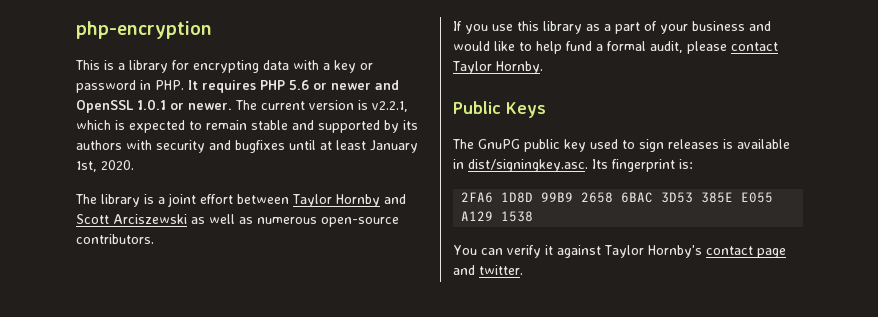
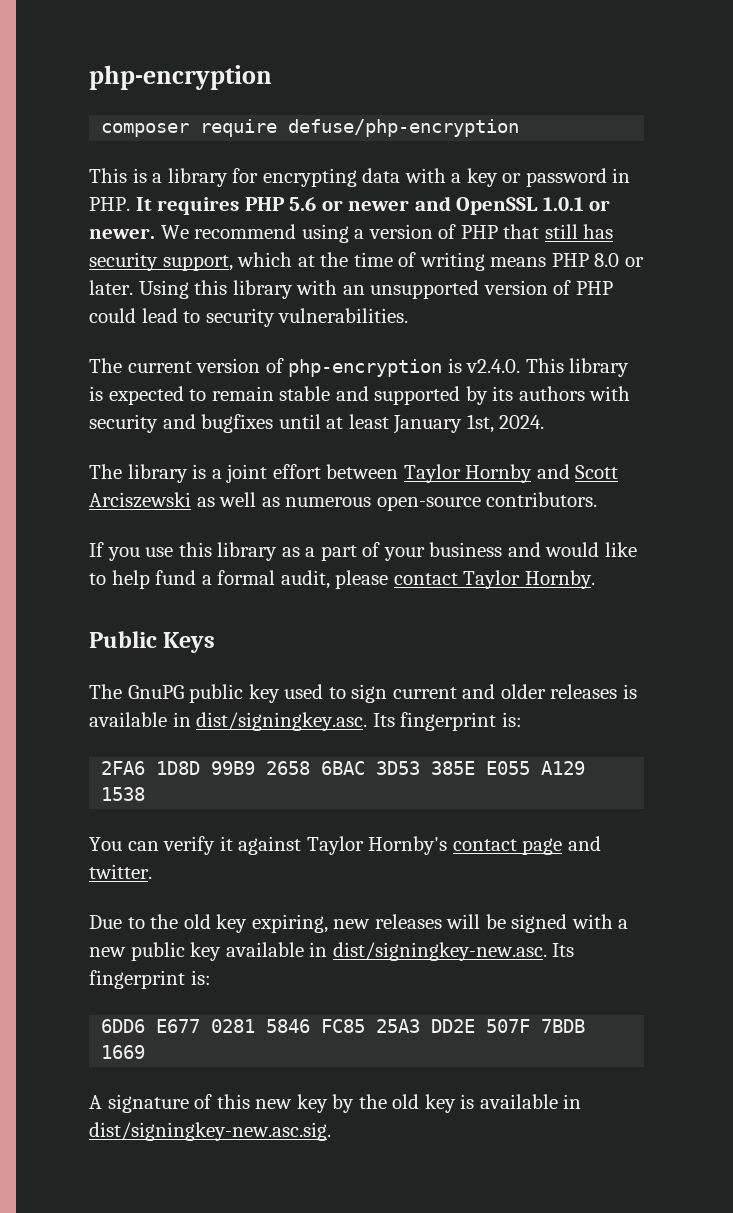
[76,21,212,39] php-encryption -> [89,65,272,90] [101,119,520,137] php-encryption // composer require defuse/php-encryption
[235,100,408,112] [76,120,111,130] The current version is v2.2.1, which -> [160,224,614,243] [89,252,644,271] [89,280,613,299] [89,308,409,327] [89,358,630,377] We recommend using a version of PHP that still has security support, which at the time of writing means PHP 8.0 or later. Using this library with an unsupported version of PHP could lead to security vulnerabilities. // The current version of php-encryption is v2.4.0. This library
[101,160,134,170] 2020. -> [499,415,545,429] 2024.
(664, 145) none -> [392,684,546,699] current and older
(523, 270) none -> [89,914,629,933] [89,942,575,961] [89,970,211,989] [101,1019,586,1033] [101,1045,146,1059] [89,1094,582,1113] [89,1122,331,1141] // Due to the old key expiring, new releases will be signed with a new public key available in dist/signingkey-new.asc. Its fingerprint is: // 6DD6 E677 0281 5846 FC85 25A3 DD2E 507F 7BDB 1669 // A signature of this new key by the old key is available in dist/signingkey-new.asc.sig.

